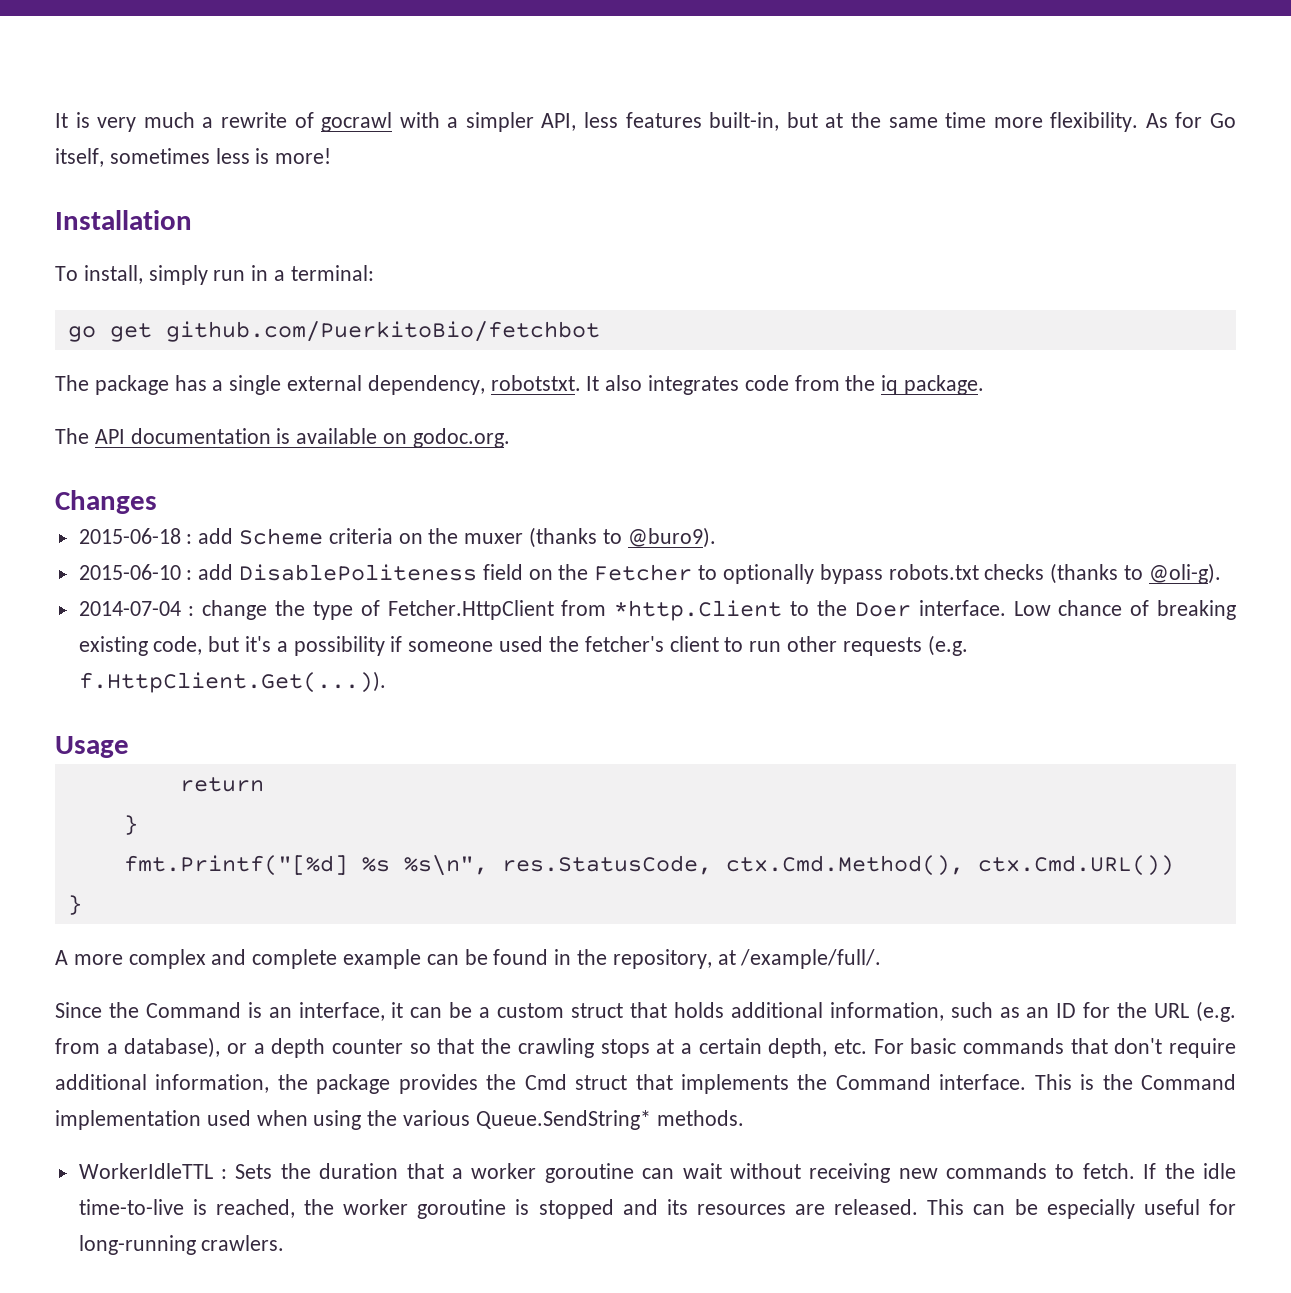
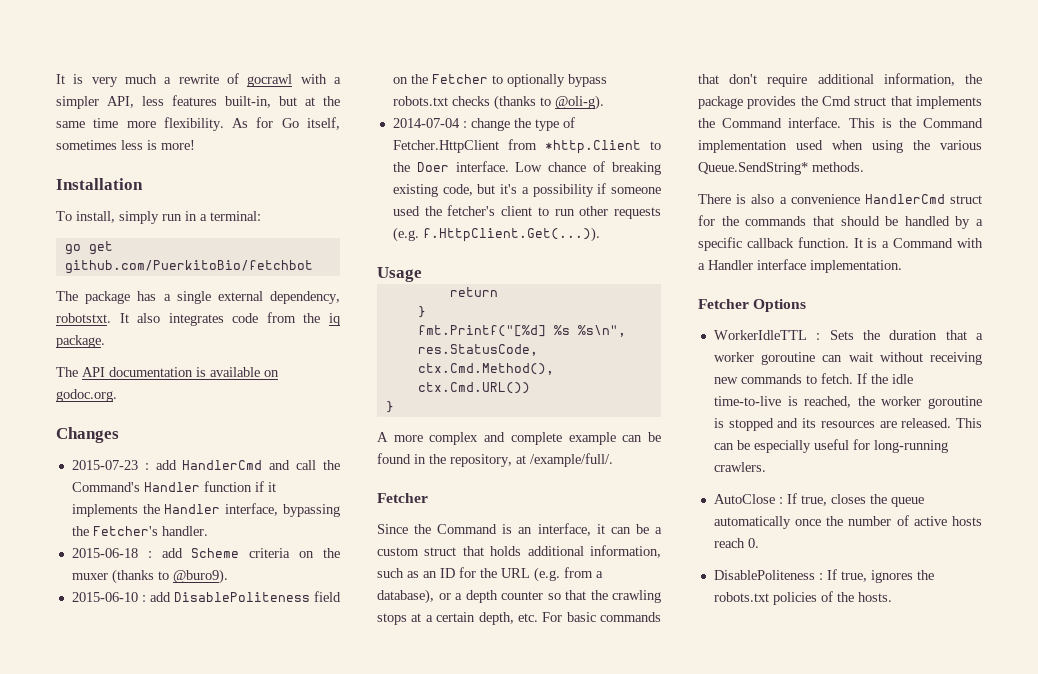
(157, 502) none -> [71,460,340,470] [71,481,276,492] [71,503,340,517] [71,526,208,536] // 2015-07-23 : add HandlerCmd and call the Command's Handler function if it implements the Handler interface, bypassing the Fetcher's handler.
(882, 959) none -> [377,493,428,503] // Fetcher
(744, 1118) none -> [698,194,982,204] [698,215,983,229] [698,237,983,251] [698,259,902,273] [698,299,807,312] // There is also a convenience HandlerCmd struct for the commands that should be handled by a specific callback function. It is a Command with a Handler interface implementation. // Fetcher Options
(285, 1243) none -> [713,493,924,507] [713,515,982,529] [713,538,759,548] [713,569,934,583] [713,591,892,605] // AutoClose : If true, closes the queue automatically once the number of active hosts reach 0. // DisablePoliteness : If true, ignores the robots.txt policies of the hosts.

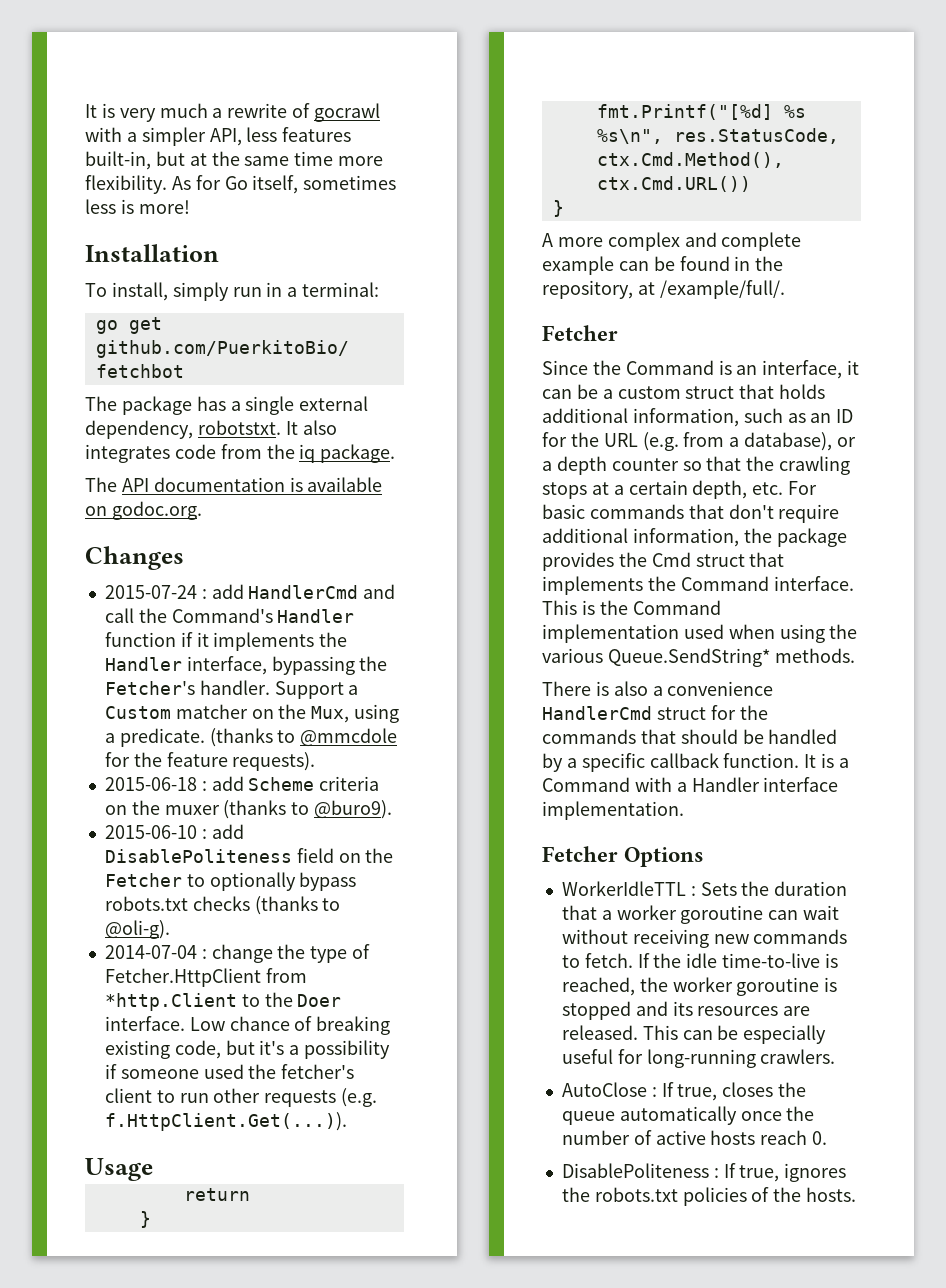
[71,460,138,470] 2015-07-23 -> [104,585,197,599] 2015-07-24
(208, 531) none -> [274,681,359,699] [104,704,400,723] [104,728,398,747] [104,752,316,771] Support a Custom matcher on the Mux, using a predicate. (thanks to @mmcdole for the feature requests).

